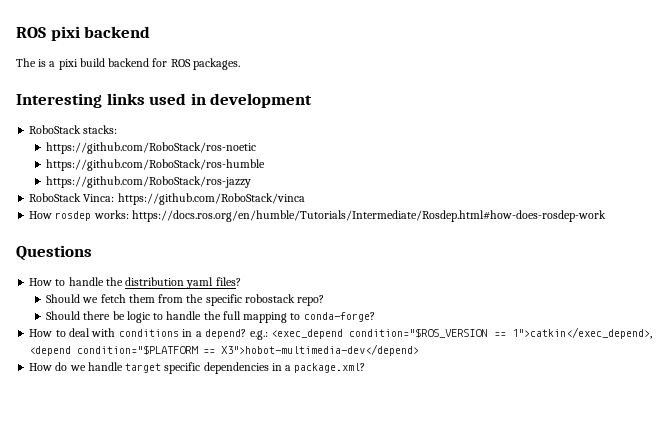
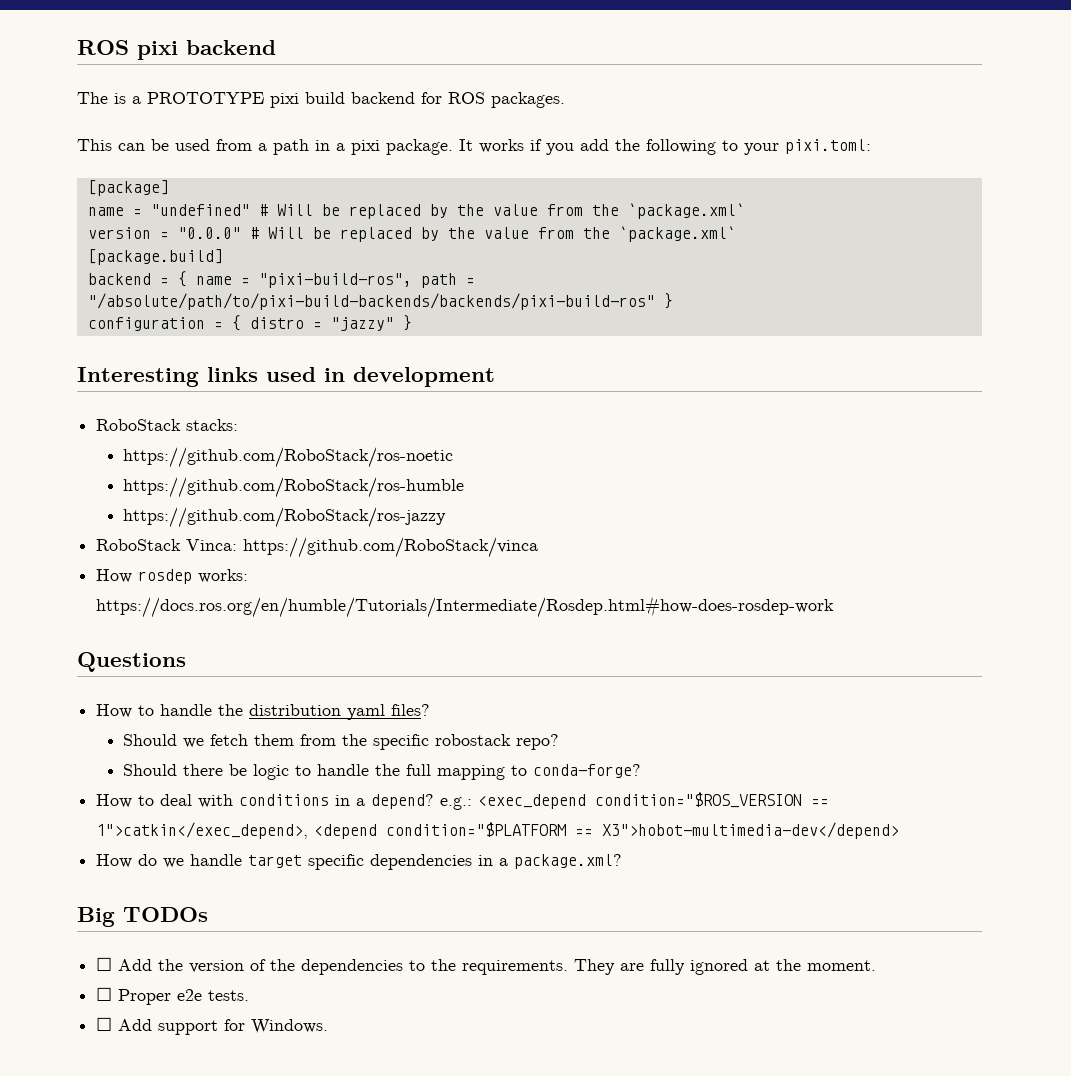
(56, 64) none -> [147,92,264,104] PROTOTYPE
(240, 64) none -> [77,139,871,155] [87,180,169,196] [87,203,745,219] [87,226,736,242] [87,249,223,265] [87,271,475,288] [87,293,673,310] [87,315,412,331] // This can be used from a path in a pixi package. It works if you add the following to your pixi.toml: // [package] // name = "undefined" # Will be replaced by the value from the `package.xml` // version = "0.0.0" # Will be replaced by the value from the `package.xml` // [package.build] // backend = { name = "pixi-build-ros", path = "/absolute/path/to/pixi-build-backends/backends/pixi-build-ros" } // configuration = { distro = "jazzy" }
(366, 368) none -> [77,907,208,927] [96,957,877,975] [96,987,250,1005] [96,1017,329,1035] // Big TODOs // ☐ Add the version of the dependencies to the requirements. They are fully ignored at the moment. // ☐ Proper e2e tests. // ☐ Add support for Windows.

